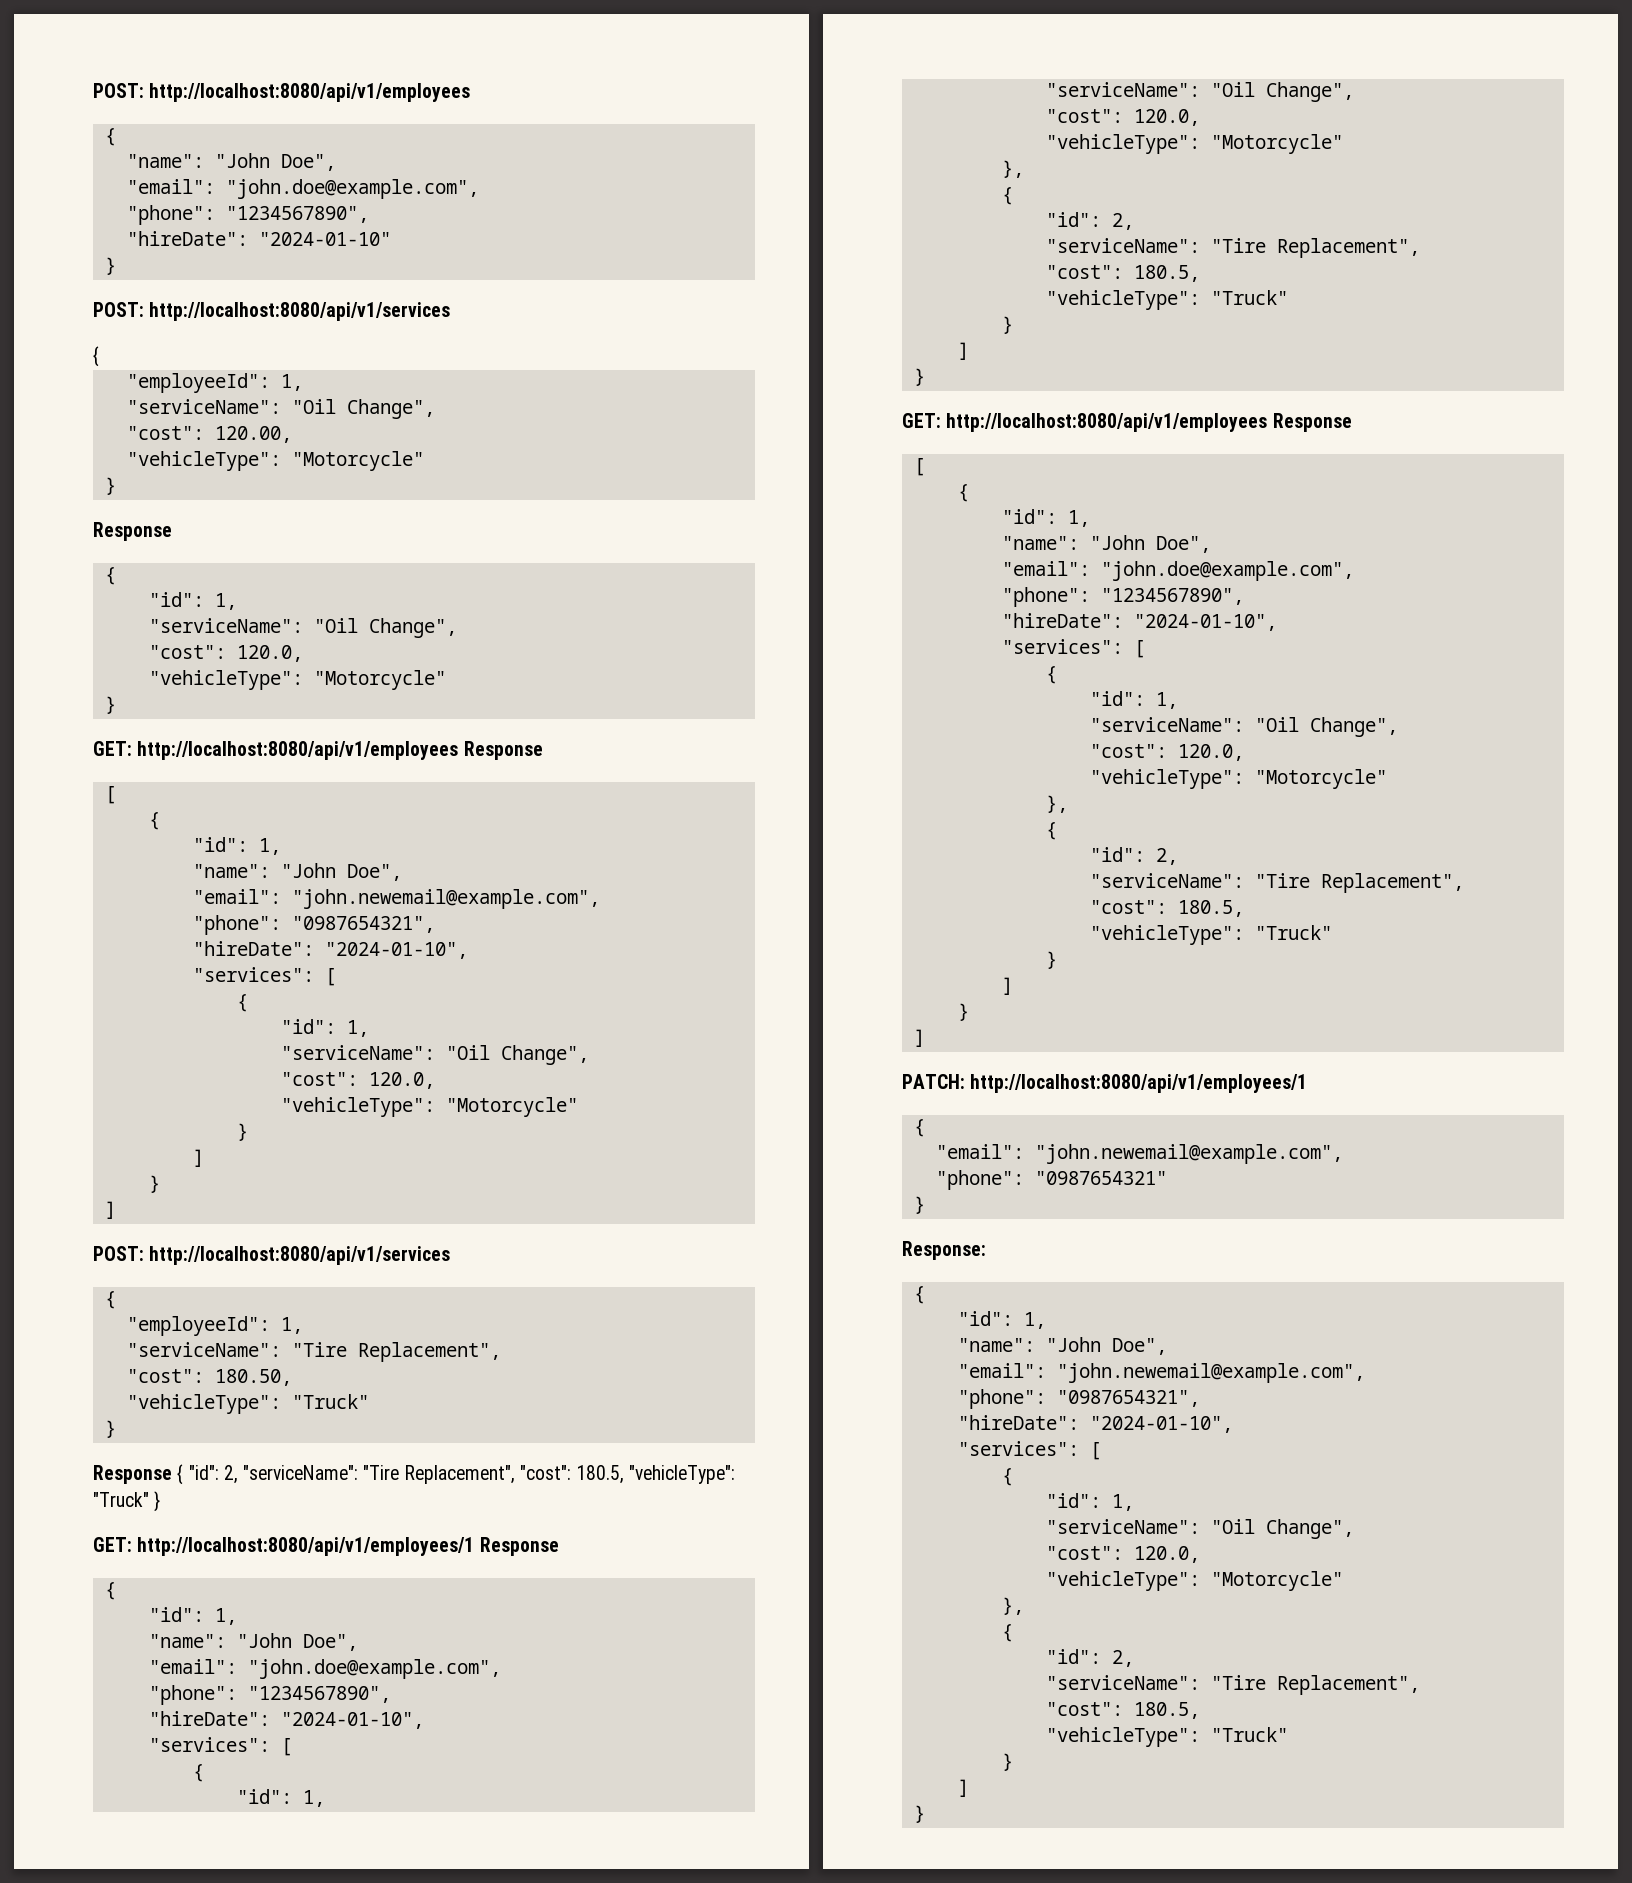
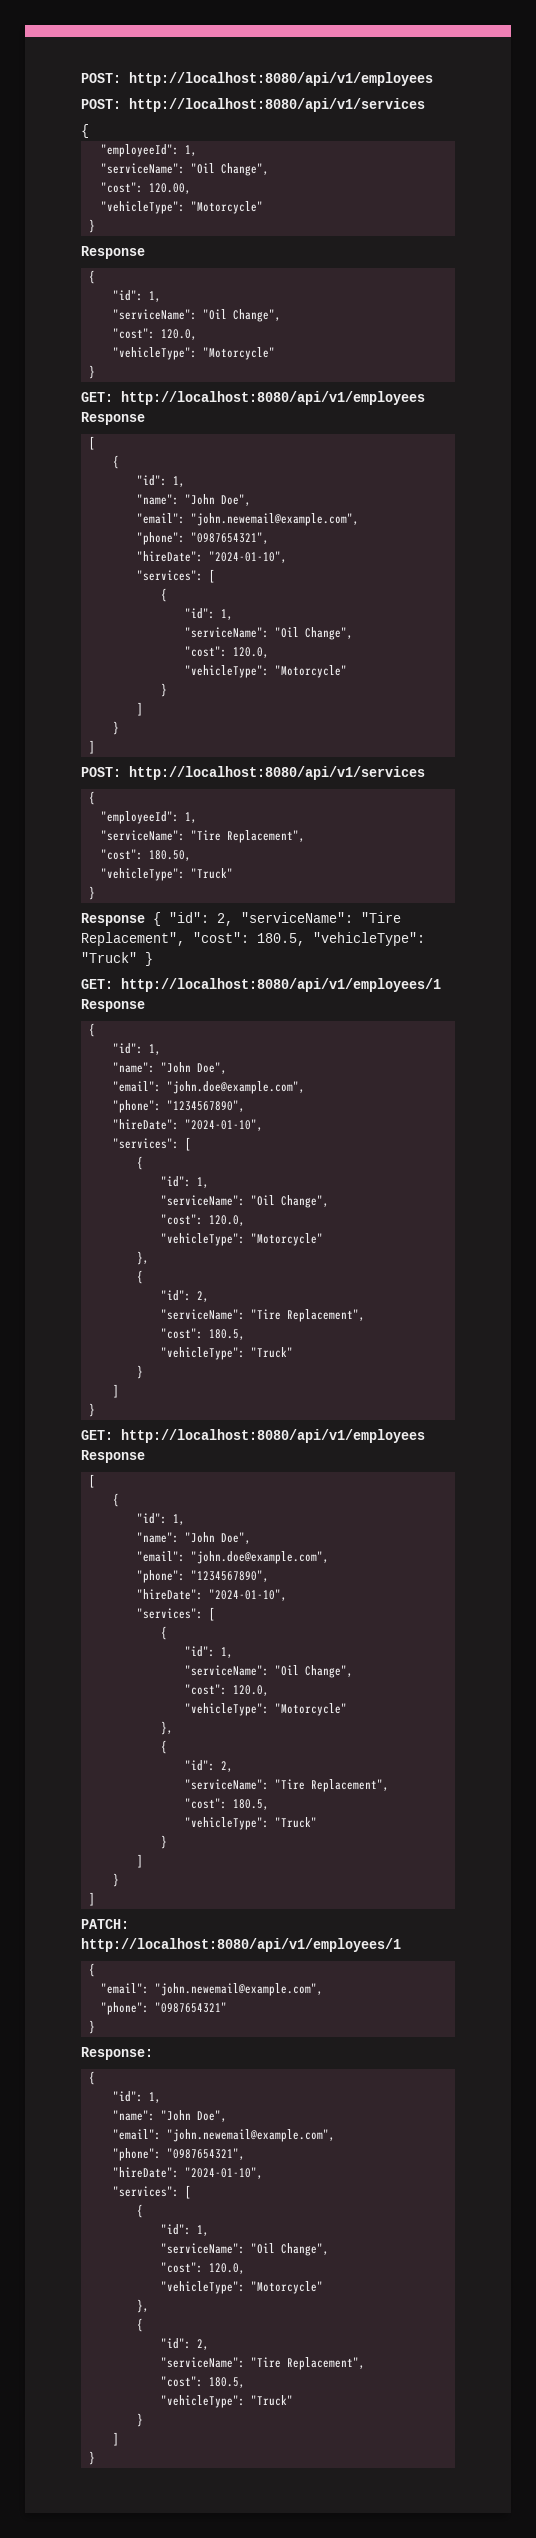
[104,128,116,146] [126,153,336,171] [126,179,479,199] [126,205,369,225] [126,231,391,246] [104,257,116,275] // { // "name": "John Doe", // "email": "john.doe@example.com", // "phone": "1234567890", // "hireDate": "2024-01-10" // } -> (433, 79) none

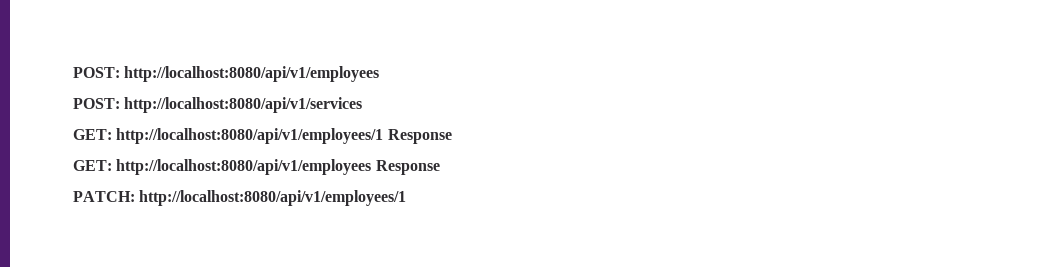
[81,124,89,138] [101,144,198,157] [101,163,270,176] [101,182,192,194] [101,201,264,214] [89,219,96,233] [81,246,145,259] [89,270,96,284] [113,290,162,302] [113,309,282,322] [113,328,198,340] [113,347,276,360] [89,365,96,379] [81,391,425,405] [81,412,145,425] [89,436,96,450] [113,455,120,469] [137,475,186,487] [137,494,252,506] [137,513,360,526] [137,532,270,545] [137,551,288,563] [137,569,216,583] [161,588,168,602] [185,608,234,620] [185,627,354,640] [185,646,270,658] [185,665,348,678] [161,683,168,697] [137,702,144,716] [113,721,120,735] [89,740,96,754] [81,766,425,780] [89,791,96,805] [101,811,198,824] [101,830,306,843] [101,849,192,861] [101,868,234,881] [89,886,96,900] [81,912,401,926] [81,932,425,946] [81,952,153,966] [81,978,441,992] [81,999,145,1012] [89,1023,96,1037] [113,1043,162,1055] [113,1062,228,1074] [113,1081,306,1094] [113,1100,246,1113] [113,1119,264,1131] [113,1137,192,1151] [137,1156,144,1170] [161,1176,210,1188] [161,1195,330,1208] [161,1214,246,1226] [161,1233,324,1246] [137,1251,150,1265] [137,1270,144,1284] [161,1290,210,1302] [161,1309,366,1322] [161,1328,246,1340] [161,1347,294,1360] [137,1365,144,1379] [113,1384,120,1398] [89,1403,96,1417] [81,1429,425,1443] [81,1450,145,1463] [89,1474,96,1488] [113,1493,120,1507] [137,1513,186,1525] [137,1532,252,1544] [137,1551,330,1564] [137,1570,270,1583] [137,1589,288,1601] [137,1607,216,1621] [161,1626,168,1640] [185,1646,234,1658] [185,1665,354,1678] [185,1684,270,1696] [185,1703,348,1716] [161,1721,174,1735] [161,1740,168,1754] [185,1760,234,1772] [185,1779,390,1792] [185,1798,270,1810] [185,1817,318,1830] [161,1835,168,1849] [137,1854,144,1868] [113,1873,120,1887] [89,1892,96,1906] [81,1919,129,1929] [81,1938,401,1952] [89,1963,96,1977] [101,1983,324,1996] [101,2002,228,2015] [89,2020,96,2034] [81,2047,153,2060] [89,2071,96,2085] [113,2091,162,2103] [113,2110,228,2122] [113,2129,336,2142] [113,2148,246,2161] [113,2167,264,2179] [113,2185,192,2199] [137,2204,144,2218] [161,2224,210,2236] [161,2243,330,2256] [161,2262,246,2274] [161,2281,324,2294] [137,2299,150,2313] [137,2318,144,2332] [161,2338,210,2350] [161,2357,366,2370] [161,2376,246,2388] [161,2395,294,2408] [137,2413,144,2427] [113,2432,120,2446] [89,2451,96,2465] { // "employeeId": 1, // "serviceName": "Oil Change", // "cost": 120.00, // "vehicleType": "Motorcycle" // } // Response // { // "id": 1, // "serviceName": "Oil Change", // "cost": 120.0, // "vehicleType": "Motorcycle" // } // GET: http://localhost:8080/api/v1/employees Response // [ // { // "id": 1, // "name": "John Doe", // "email": "john.newemail@example.com", // "phone": "0987654321", // "hireDate": "2024-01-10", // "services": [ // { // "id": 1, // "serviceName": "Oil Change", // "cost": 120.0, // "vehicleType": "Motorcycle" // } // ] // } // ] // POST: http://localhost:8080/api/v1/services // { // "employeeId": 1, // "serviceName": "Tire Replacement", // "cost": 180.50, // "vehicleType": "Truck" // } // Response { "id": 2, "serviceName": "Tire Replacement", "cost": 180.5, "vehicleType": "Truck" } // GET: http://localhost:8080/api/v1/employees/1 Response // { // "id": 1, // "name": "John Doe", // "email": "john.doe@example.com", // "phone": "1234567890", // "hireDate": "2024-01-10", // "services": [ // { // "id": 1, // "serviceName": "Oil Change", // "cost": 120.0, // "vehicleType": "Motorcycle" // }, // { // "id": 2, // "serviceName": "Tire Replacement", // "cost": 180.5, // "vehicleType": "Truck" // } // ] // } // GET: http://localhost:8080/api/v1/employees Response // [ // { // "id": 1, // "name": "John Doe", // "email": "john.doe@example.com", // "phone": "1234567890", // "hireDate": "2024-01-10", // "services": [ // { // "id": 1, // "serviceName": "Oil Change", // "cost": 120.0, // "vehicleType": "Motorcycle" // }, // { // "id": 2, // "serviceName": "Tire Replacement", // "cost": 180.5, // "vehicleType": "Truck" // } // ] // } // ] // PATCH: http://localhost:8080/api/v1/employees/1 // { // "email": "john.newemail@example.com", // "phone": "0987654321" // } // Response: // { // "id": 1, // "name": "John Doe", // "email": "john.newemail@example.com", // "phone": "0987654321", // "hireDate": "2024-01-10", // "services": [ // { // "id": 1, // "serviceName": "Oil Change", // "cost": 120.0, // "vehicleType": "Motorcycle" // }, // { // "id": 2, // "serviceName": "Tire Replacement", // "cost": 180.5, // "vehicleType": "Truck" // } // ] // } -> [73,128,452,144] [73,159,440,175] [73,190,407,206] GET: http://localhost:8080/api/v1/employees/1 Response // GET: http://localhost:8080/api/v1/employees Response // PATCH: http://localhost:8080/api/v1/employees/1

